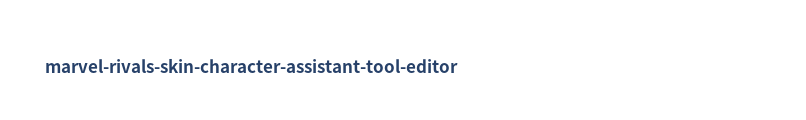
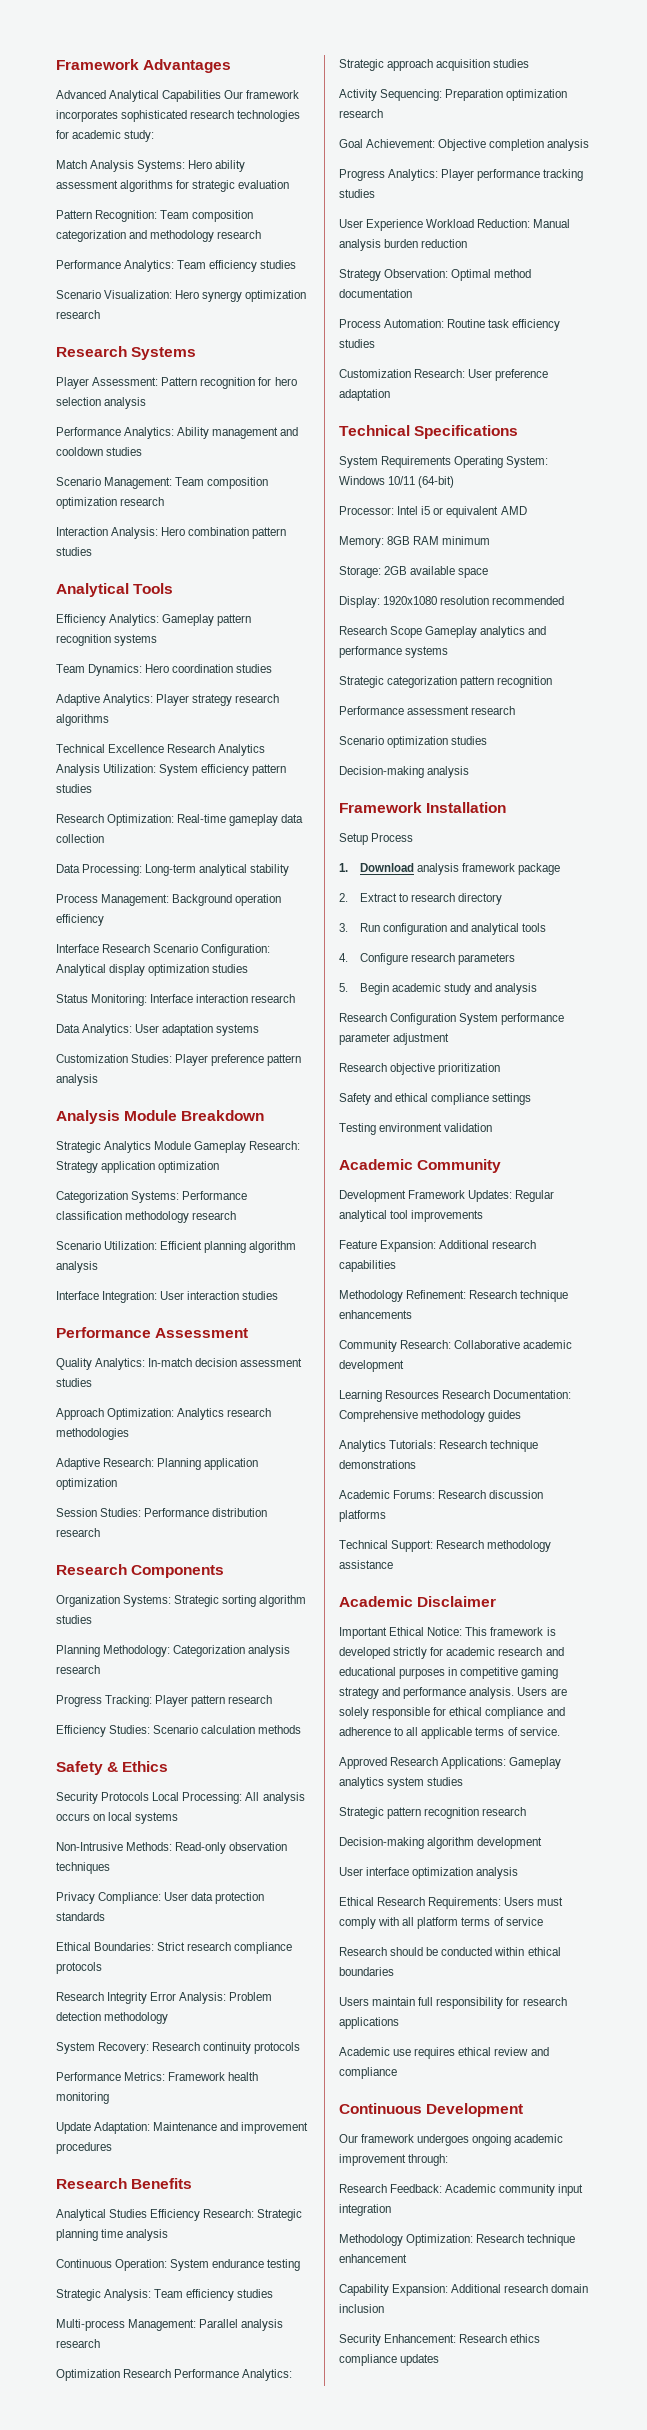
[45,58,458,73] marvel-rivals-skin-character-assistant-tool-editor -> [56,59,232,73] [56,90,300,102] [56,110,301,122] [56,130,155,142] [56,160,246,172] [56,180,290,192] [56,210,254,222] [56,230,262,242] [56,260,297,272] [56,290,307,302] [56,310,100,319] [56,346,197,360] [56,377,297,389] [56,397,147,409] [56,427,299,439] [56,447,143,456] [56,477,269,489] [56,497,165,509] [56,527,287,539] [56,547,92,556] [56,583,174,597] [56,614,252,626] [56,634,158,646] [56,664,273,676] [56,694,280,706] [56,714,109,726] [56,744,266,756] [56,764,287,776] [56,784,92,793] [56,814,304,826] [56,834,104,843] [56,864,290,876] [56,894,282,906] [56,914,104,926] [56,944,271,956] [56,964,249,976] [56,994,296,1006] [56,1024,260,1036] [56,1054,302,1066] [56,1074,98,1086] [56,1110,265,1124] [56,1141,301,1153] [56,1161,220,1173] [56,1191,248,1203] [56,1211,237,1223] [56,1241,297,1253] [56,1261,98,1273] [56,1291,279,1303] [56,1327,249,1338] [56,1358,303,1370] [56,1378,92,1387] [56,1408,272,1420] [56,1428,129,1440] [56,1458,259,1470] [56,1478,117,1490] [56,1508,268,1517] [56,1528,100,1537] [56,1564,225,1578] [56,1595,307,1607] [56,1615,92,1624] [56,1645,291,1657] [56,1665,100,1674] [56,1695,273,1707] [56,1725,302,1737] [56,1761,169,1775] [56,1792,305,1804] [56,1812,179,1824] [56,1842,288,1854] [56,1862,110,1874] [56,1892,265,1904] [56,1912,105,1921] [56,1942,293,1954] [56,1962,102,1974] [56,1992,273,2004] [56,2012,169,2024] [56,2042,301,2054] [56,2072,259,2081] [56,2092,109,2104] [56,2122,309,2134] [56,2142,112,2154] [56,2178,193,2189] [56,2209,303,2221] [56,2229,169,2241] [56,2259,301,2271] [56,2289,274,2301] [56,2319,284,2331] [56,2339,100,2348] [56,2369,293,2381] [339,59,530,71] [339,89,568,101] [339,109,383,118] [339,139,590,151] [339,169,584,181] [339,189,375,198] [339,219,571,231] [339,239,468,251] [339,269,532,281] [339,289,412,298] [339,319,561,331] [339,339,375,348] [339,369,549,381] [339,389,390,401] [339,425,519,439] [339,456,549,468] [339,476,455,488] [339,506,527,518] [339,536,491,548] [339,566,489,578] [339,596,565,608] [339,626,547,638] [339,646,449,658] [339,676,553,688] [339,706,516,715] [339,736,488,748] [339,766,470,778] [339,802,507,813] [339,833,414,845] [339,863,561,875] [339,893,503,905] [339,923,547,935] [339,953,516,965] [339,983,538,995] [339,1013,565,1025] [339,1033,450,1045] [339,1063,501,1075] [339,1093,532,1105] [339,1123,493,1135] [339,1159,502,1173] [339,1190,555,1202] [339,1210,484,1222] [339,1240,537,1252] [339,1260,396,1272] [339,1290,569,1302] [339,1310,412,1319] [339,1340,573,1352] [339,1360,404,1372] [339,1390,572,1402] [339,1410,522,1422] [339,1440,539,1452] [339,1460,416,1469] [339,1490,544,1499] [339,1510,386,1522] [339,1540,552,1552] [339,1560,393,1569] [339,1596,497,1607] [339,1627,556,1639] [339,1647,564,1659] [339,1667,559,1679] [339,1687,567,1699] [339,1707,565,1719] [339,1727,560,1739] [339,1757,562,1769] [339,1777,464,1789] [339,1807,527,1819] [339,1837,543,1849] [339,1867,519,1879] [339,1897,564,1909] [339,1917,543,1929] [339,1947,561,1956] [339,1967,394,1976] [339,1997,567,2009] [339,2017,399,2029] [339,2047,549,2059] [339,2067,397,2079] [339,2103,524,2117] [339,2134,564,2146] [339,2154,449,2166] [339,2184,584,2196] [339,2204,391,2216] [339,2234,576,2246] [339,2254,407,2263] [339,2284,589,2296] [339,2304,384,2313] [339,2334,541,2346] [339,2354,440,2366] Framework Advantages // Advanced Analytical Capabilities Our framework incorporates sophisticated research technologies for academic study: // Match Analysis Systems: Hero ability assessment algorithms for strategic evaluation // Pattern Recognition: Team composition categorization and methodology research // Performance Analytics: Team efficiency studies // Scenario Visualization: Hero synergy optimization research // Research Systems // Player Assessment: Pattern recognition for hero selection analysis // Performance Analytics: Ability management and cooldown studies // Scenario Management: Team composition optimization research // Interaction Analysis: Hero combination pattern studies // Analytical Tools // Efficiency Analytics: Gameplay pattern recognition systems // Team Dynamics: Hero coordination studies // Adaptive Analytics: Player strategy research algorithms // Technical Excellence Research Analytics Analysis Utilization: System efficiency pattern studies // Research Optimization: Real-time gameplay data collection // Data Processing: Long-term analytical stability // Process Management: Background operation efficiency // Interface Research Scenario Configuration: Analytical display optimization studies // Status Monitoring: Interface interaction research // Data Analytics: User adaptation systems // Customization Studies: Player preference pattern analysis // Analysis Module Breakdown // Strategic Analytics Module Gameplay Research: Strategy application optimization // Categorization Systems: Performance classification methodology research // Scenario Utilization: Efficient planning algorithm analysis // Interface Integration: User interaction studies // Performance Assessment // Quality Analytics: In-match decision assessment studies // Approach Optimization: Analytics research methodologies // Adaptive Research: Planning application optimization // Session Studies: Performance distribution research // Research Components // Organization Systems: Strategic sorting algorithm studies // Planning Methodology: Categorization analysis research // Progress Tracking: Player pattern research // Efficiency Studies: Scenario calculation methods // Safety & Ethics // Security Protocols Local Processing: All analysis occurs on local systems // Non-Intrusive Methods: Read-only observation techniques // Privacy Compliance: User data protection standards // Ethical Boundaries: Strict research compliance protocols // Research Integrity Error Analysis: Problem detection methodology // System Recovery: Research continuity protocols // Performance Metrics: Framework health monitoring // Update Adaptation: Maintenance and improvement procedures // Research Benefits // Analytical Studies Efficiency Research: Strategic planning time analysis // Continuous Operation: System endurance testing // Strategic Analysis: Team efficiency studies // Multi-process Management: Parallel analysis research // Optimization Research Performance Analytics: Strategic approach acquisition studies // Activity Sequencing: Preparation optimization research // Goal Achievement: Objective completion analysis // Progress Analytics: Player performance tracking studies // User Experience Workload Reduction: Manual analysis burden reduction // Strategy Observation: Optimal method documentation // Process Automation: Routine task efficiency studies // Customization Research: User preference adaptation // Technical Specifications // System Requirements Operating System: Windows 10/11 (64-bit) // Processor: Intel i5 or equivalent AMD // Memory: 8GB RAM minimum // Storage: 2GB available space // Display: 1920x1080 resolution recommended // Research Scope Gameplay analytics and performance systems // Strategic categorization pattern recognition // Performance assessment research // Scenario optimization studies // Decision-making analysis // Framework Installation // Setup Process // 1. Download analysis framework package // 2. Extract to research directory // 3. Run configuration and analytical tools // 4. Configure research parameters // 5. Begin academic study and analysis // Research Configuration System performance parameter adjustment // Research objective prioritization // Safety and ethical compliance settings // Testing environment validation // Academic Community // Development Framework Updates: Regular analytical tool improvements // Feature Expansion: Additional research capabilities // Methodology Refinement: Research technique enhancements // Community Research: Collaborative academic development // Learning Resources Research Documentation: Comprehensive methodology guides // Analytics Tutorials: Research technique demonstrations // Academic Forums: Research discussion platforms // Technical Support: Research methodology assistance // Academic Disclaimer // Important Ethical Notice: This framework is developed strictly for academic research and educational purposes in competitive gaming strategy and performance analysis. Users are solely responsible for ethical compliance and adherence to all applicable terms of service. // Approved Research Applications: Gameplay analytics system studies // Strategic pattern recognition research // Decision-making algorithm development // User interface optimization analysis // Ethical Research Requirements: Users must comply with all platform terms of service // Research should be conducted within ethical boundaries // Users maintain full responsibility for research applications // Academic use requires ethical review and compliance // Continuous Development // Our framework undergoes ongoing academic improvement through: // Research Feedback: Academic community input integration // Methodology Optimization: Research technique enhancement // Capability Expansion: Additional research domain inclusion // Security Enhancement: Research ethics compliance updates

